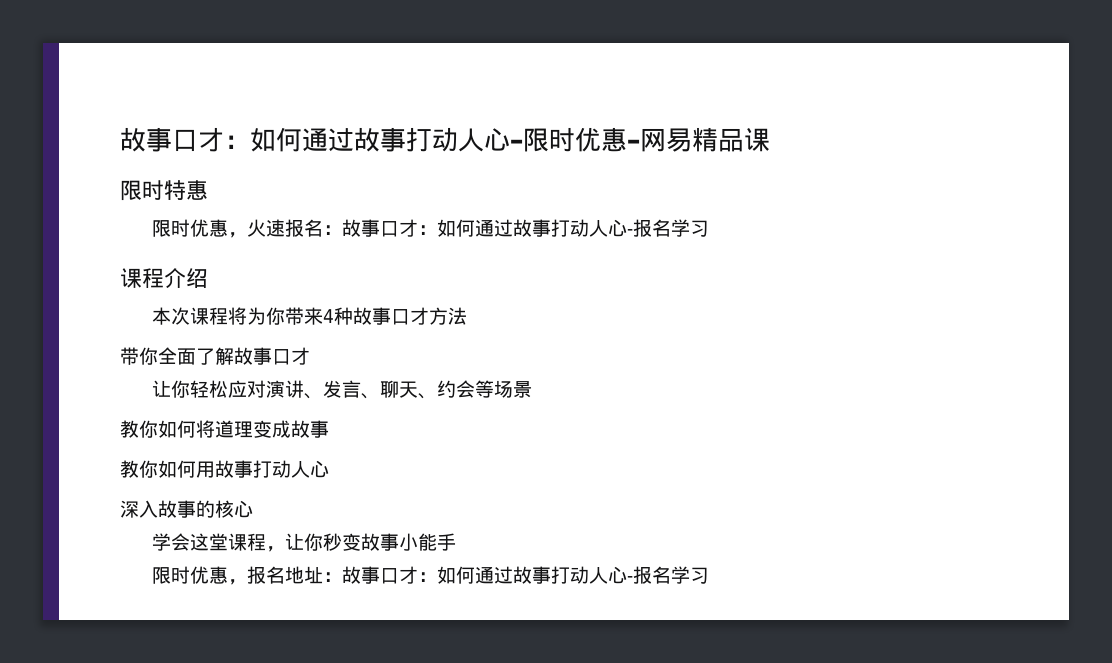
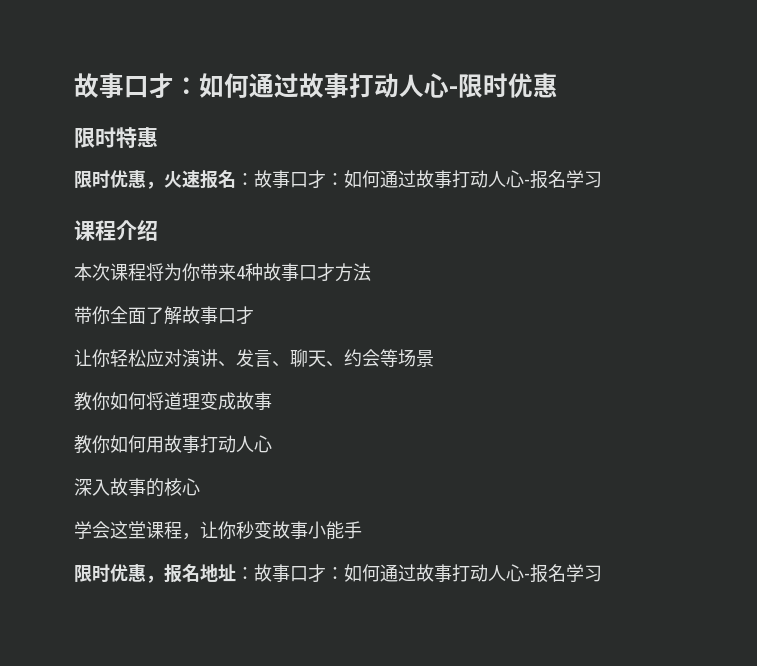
[627,127,770,152] -网易精品课 -> (558, 85) none

